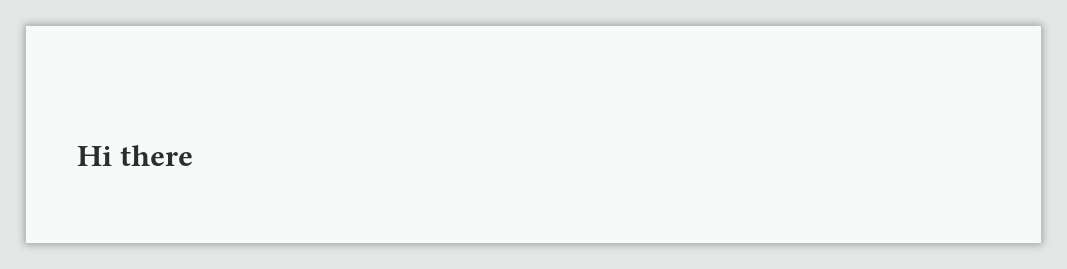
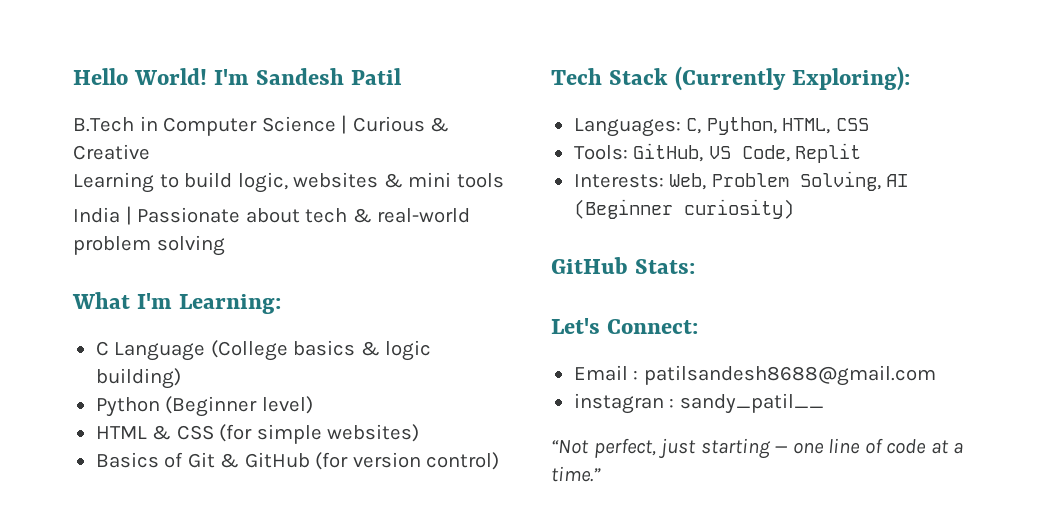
[77,145,194,166] Hi there -> [73,68,401,85] [73,115,450,136] [73,144,150,160] [73,172,504,193] [73,206,471,225] [73,235,225,256] [72,292,281,314] [95,340,432,361] [95,368,181,389] [95,396,313,417] [95,424,420,444] [95,452,500,470] [551,66,910,91] [573,117,869,137] [573,143,862,163] [573,171,909,191] [573,199,794,219] [551,257,695,274] [551,318,698,334] [573,365,936,386] [573,393,824,414] [551,438,964,459] [551,466,601,482] Hello World! I'm Sandesh Patil // B.Tech in Computer Science | Curious & Creative // Learning to build logic, websites & mini tools // India | Passionate about tech & real-world problem solving // What I'm Learning: // C Language (College basics & logic building) // Python (Beginner level) // HTML & CSS (for simple websites) // Basics of Git & GitHub (for version control) // Tech Stack (Currently Exploring): // Languages: C, Python, HTML, CSS // Tools: GitHub, VS Code, Replit // Interests: Web, Problem Solving, AI (Beginner curiosity) // GitHub Stats: // Let's Connect: // Email : patilsandesh8688@gmail.com // instagran : sandy_patil__ // “Not perfect, just starting — one line of code at a time.”

